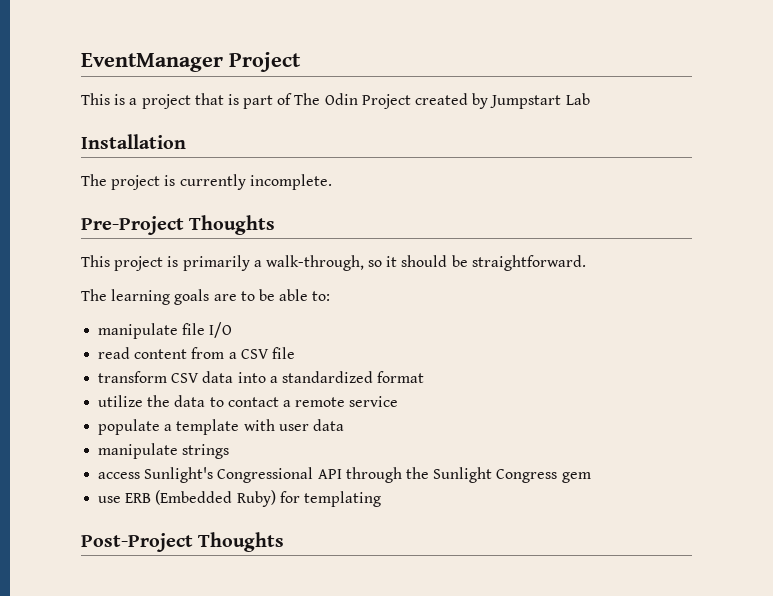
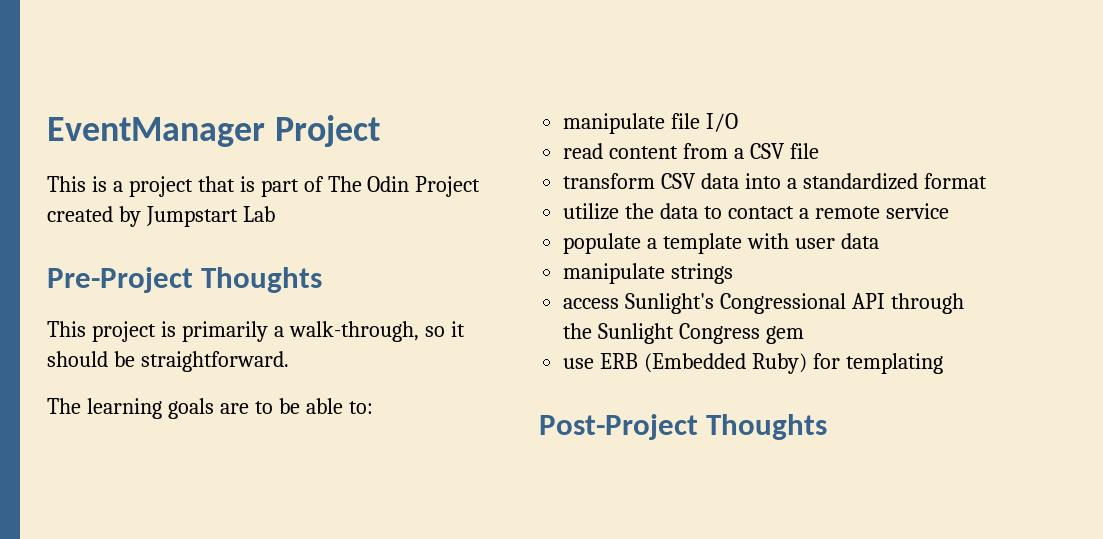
[81,134,186,149] [81,174,332,190] // Installation // The project is currently incomplete. -> (275, 214) none

